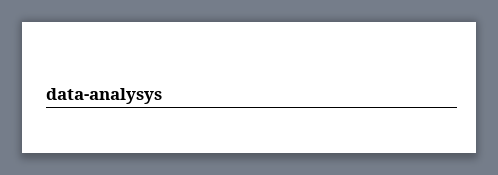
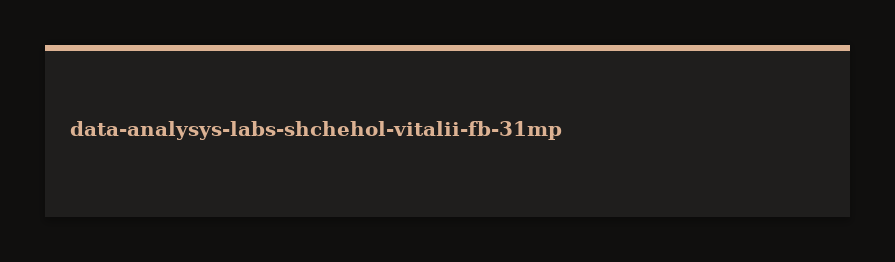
[46,88,162,104] data-analysys -> [70,121,562,140] data-analysys-labs-shchehol-vitalii-fb-31mp

